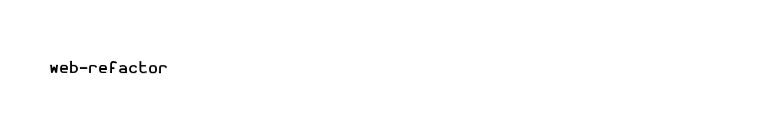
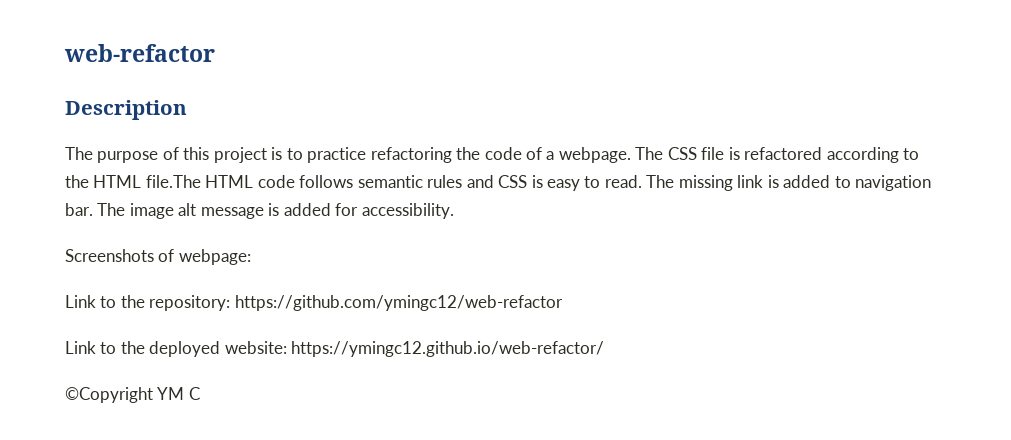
(168, 67) none -> [65,100,187,120] [65,147,920,163] [65,175,932,191] [65,203,454,219] [65,249,251,265] [65,295,563,311] [65,341,605,357] [65,387,200,403] // Description // The purpose of this project is to practice refactoring the code of a webpage. The CSS file is refactored according to the HTML file.The HTML code follows semantic rules and CSS is easy to read. The missing link is added to navigation bar. The image alt message is added for accessibility. // Screenshots of webpage: // Link to the repository: https://github.com/ymingc12/web-refactor // Link to the deployed website: https://ymingc12.github.io/web-refactor/ // ©Copyright YM C

